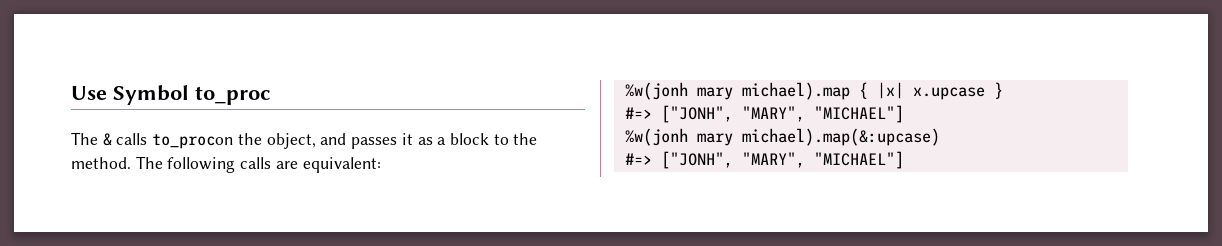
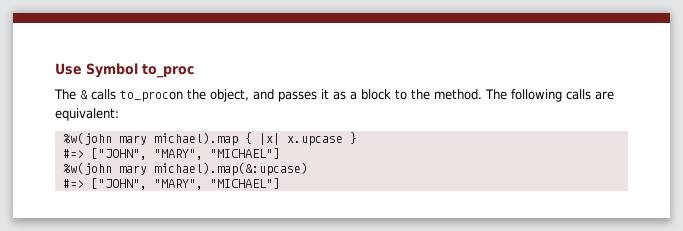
[624,82,688,100] %w(jonh -> [62,132,112,145] %w(john
[660,105,733,123] ["JONH", -> [90,148,147,160] ["JOHN",
[624,128,688,146] %w(jonh -> [62,162,112,175] %w(john
[660,151,733,169] ["JONH", -> [90,178,147,190] ["JOHN",

